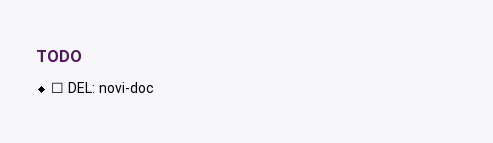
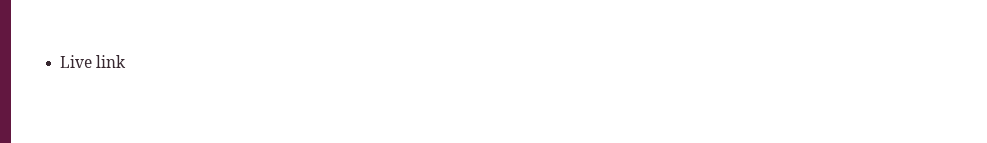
[36,50,82,62] [51,82,154,93] TODO // ☐ DEL: novi-doc -> [60,55,127,68] Live link

